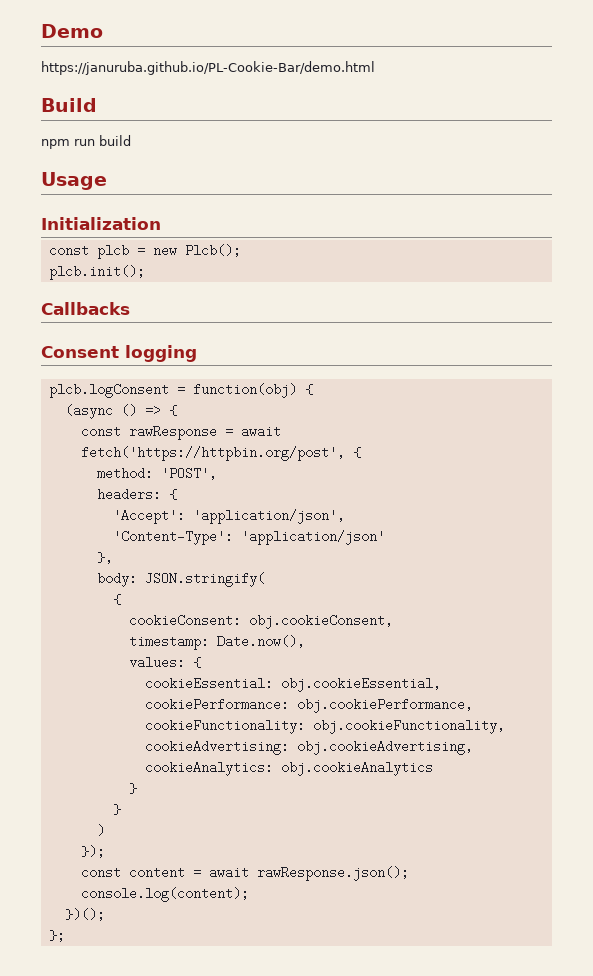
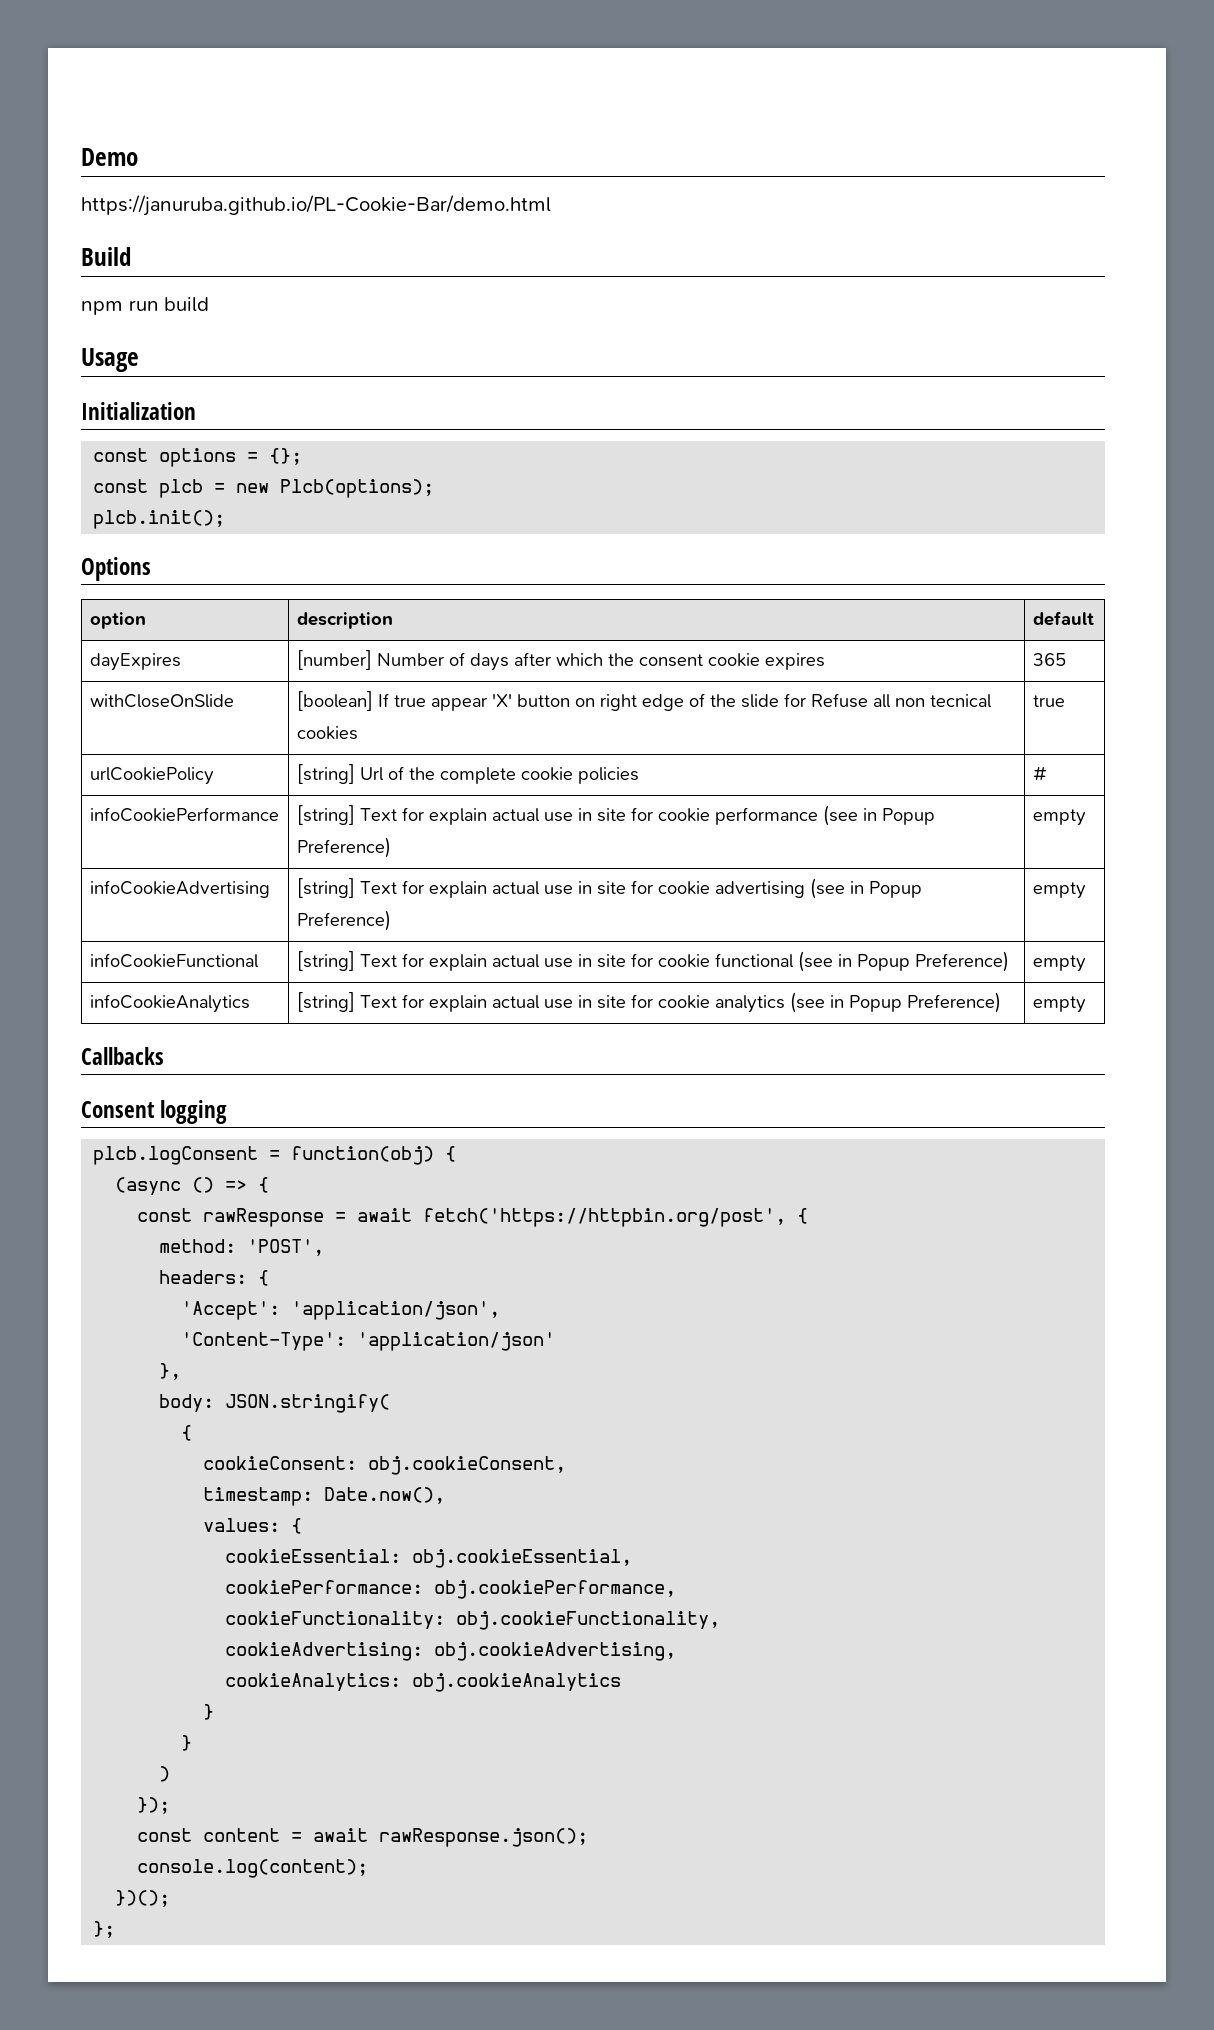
(161, 223) none -> [93,448,303,467] // const options = {};
[184,244,241,257] Plcb(); -> [280,479,435,498] Plcb(options);
(145, 272) none -> [81,557,151,581] [89,612,146,629] [296,612,393,629] [1032,611,1094,626] [89,653,181,671] [296,650,825,671] [1032,653,1066,666] [89,694,234,708] [296,691,991,711] [296,726,358,740] [1032,695,1065,707] [89,767,214,785] [296,764,639,784] [1032,766,1047,781] [89,807,279,822] [296,805,935,826] [296,837,391,858] [1032,809,1086,826] [89,880,270,898] [296,878,922,899] [296,910,391,931] [1032,882,1086,899] [89,953,258,968] [296,951,1009,972] [1032,955,1086,972] [89,994,250,1013] [296,992,1001,1013] [1032,996,1086,1013] // Options // option | description | default // dayExpires | [number] Number of days after which the consent cookie expires | 365 // withCloseOnSlide | [boolean] If true appear 'X' button on right edge of the slide for Refuse all non tecnical cookies | true // urlCookiePolicy | [string] Url of the complete cookie policies | # // infoCookiePerformance | [string] Text for explain actual use in site for cookie performance (see in Popup Preference) | empty // infoCookieAdvertising | [string] Text for explain actual use in site for cookie advertising (see in Popup Preference) | empty // infoCookieFunctional | [string] Text for explain actual use in site for cookie functional (see in Popup Preference) | empty // infoCookieAnalytics | [string] Text for explain actual use in site for cookie analytics (see in Popup Preference) | empty

